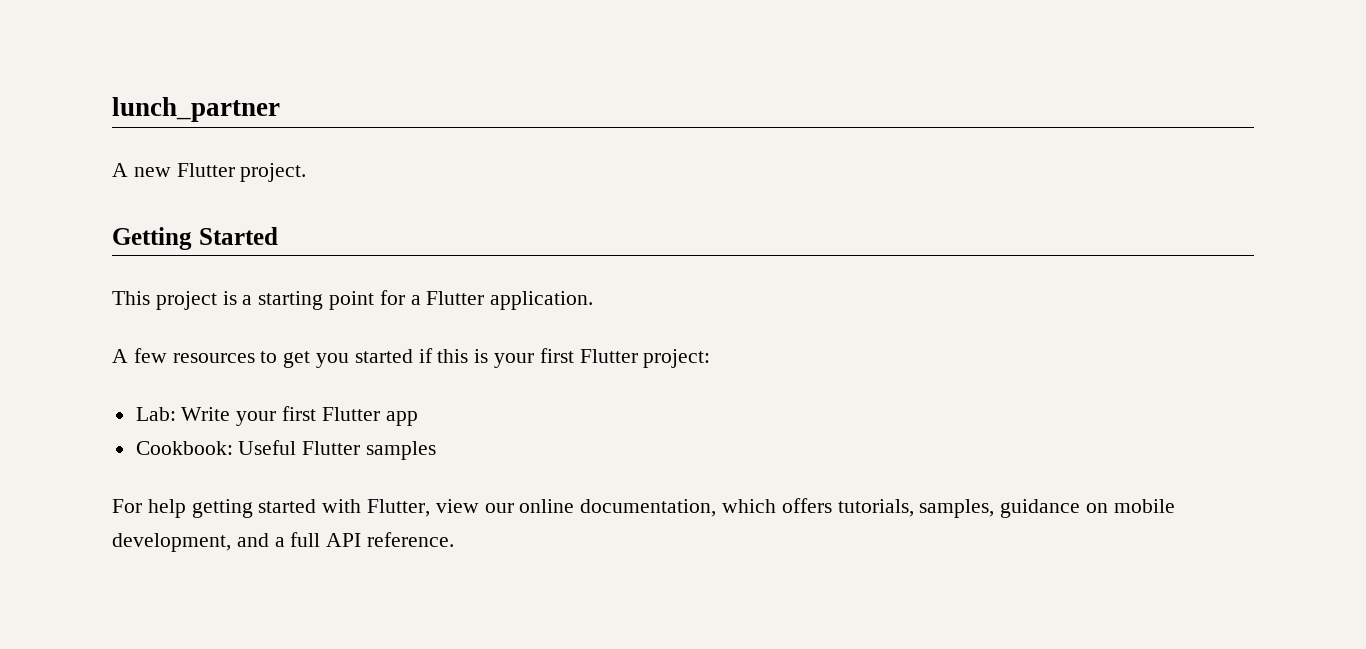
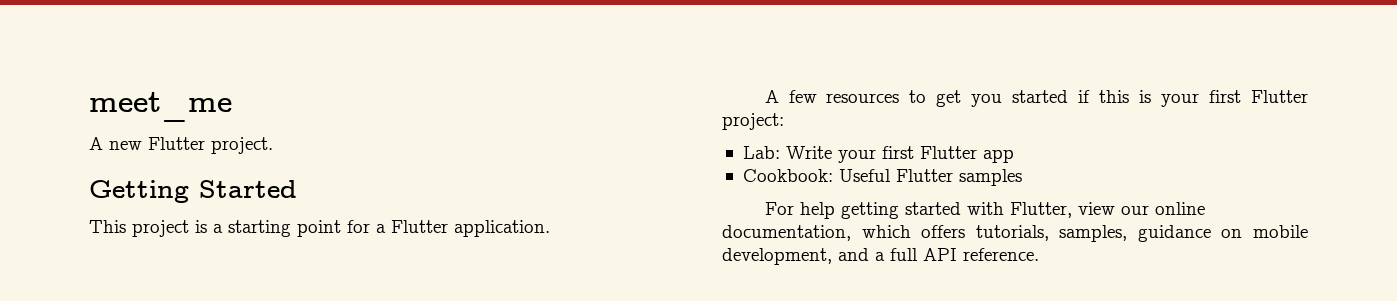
[112,97,280,122] lunch_partner -> [89,92,232,122] meet_me

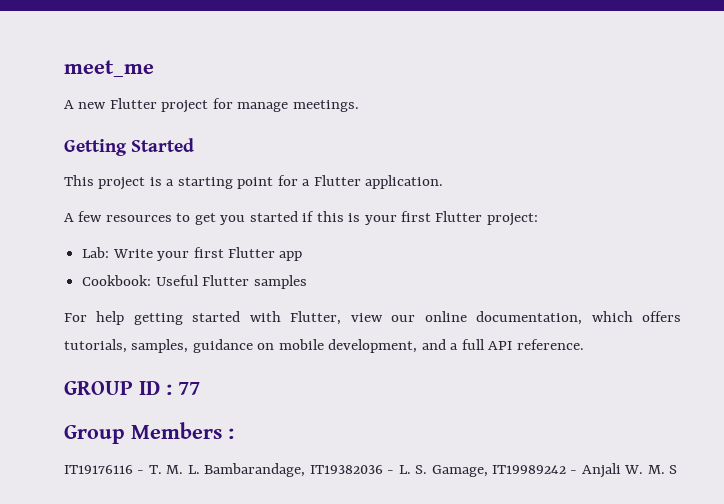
[211,137,273,154] project. -> [161,98,359,113] project for manage meetings.
(1039, 254) none -> [64,381,200,395] [64,422,234,444] [64,463,678,478] // GROUP ID : 77 // Group Members : // IT19176116 - T. M. L. Bambarandage, IT19382036 - L. S. Gamage, IT19989242 - Anjali W. M. S

